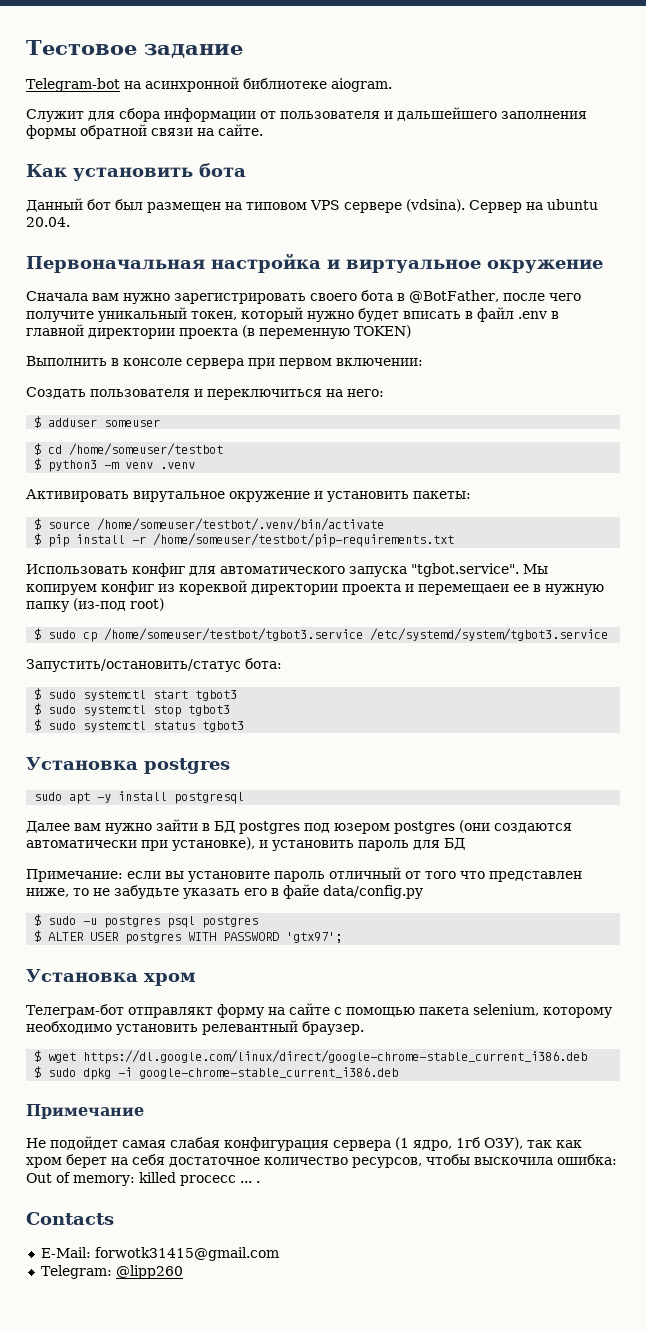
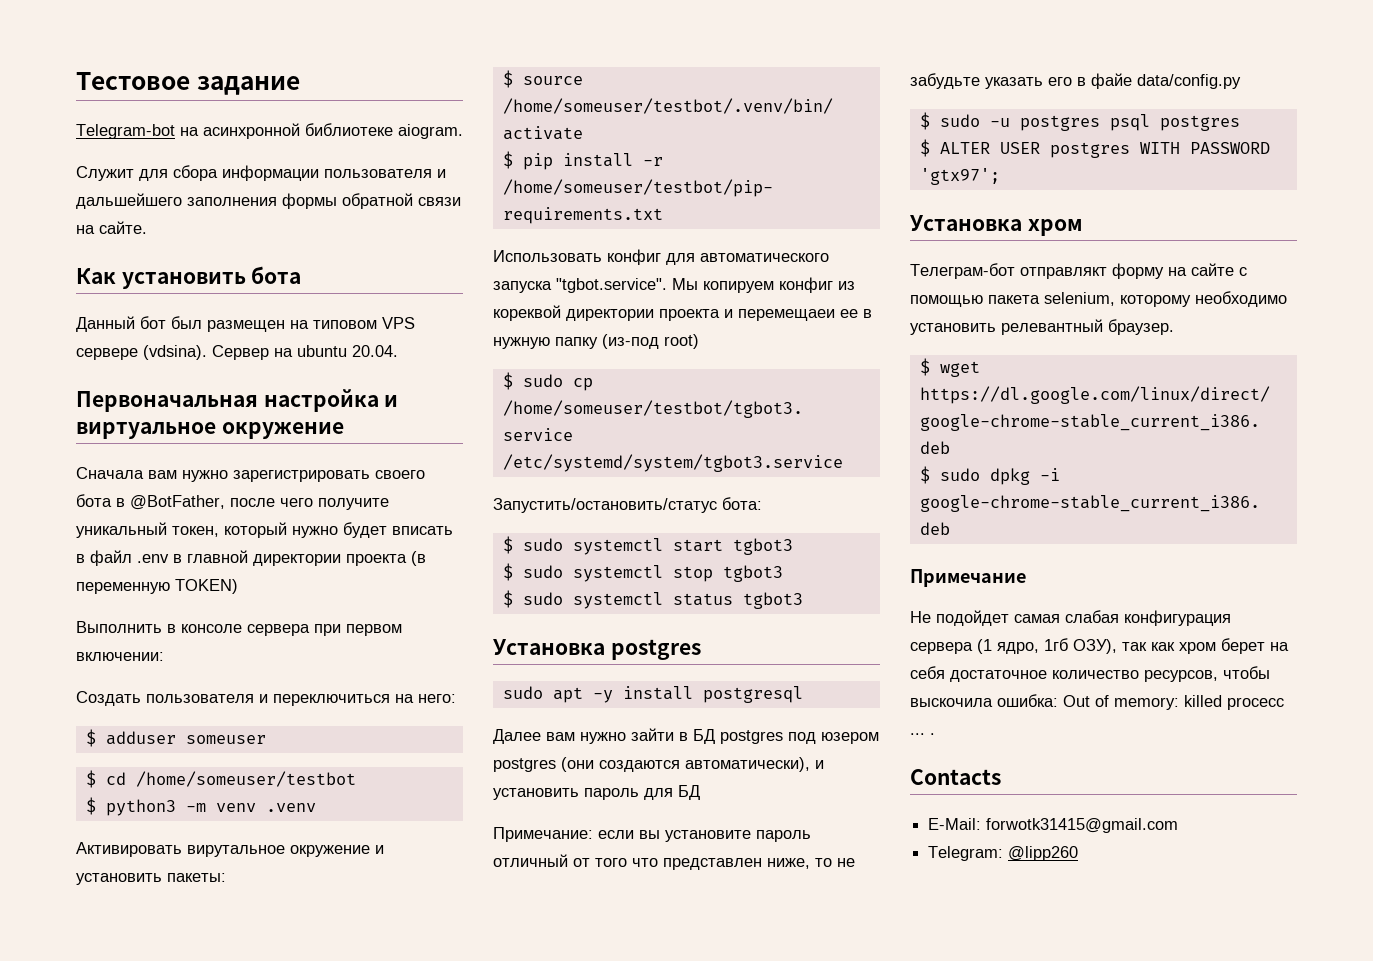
[260,111,276,119] от -> (319, 173) none
[26,837,255,851] автоматически при установке), -> [685,757,810,772] автоматически),

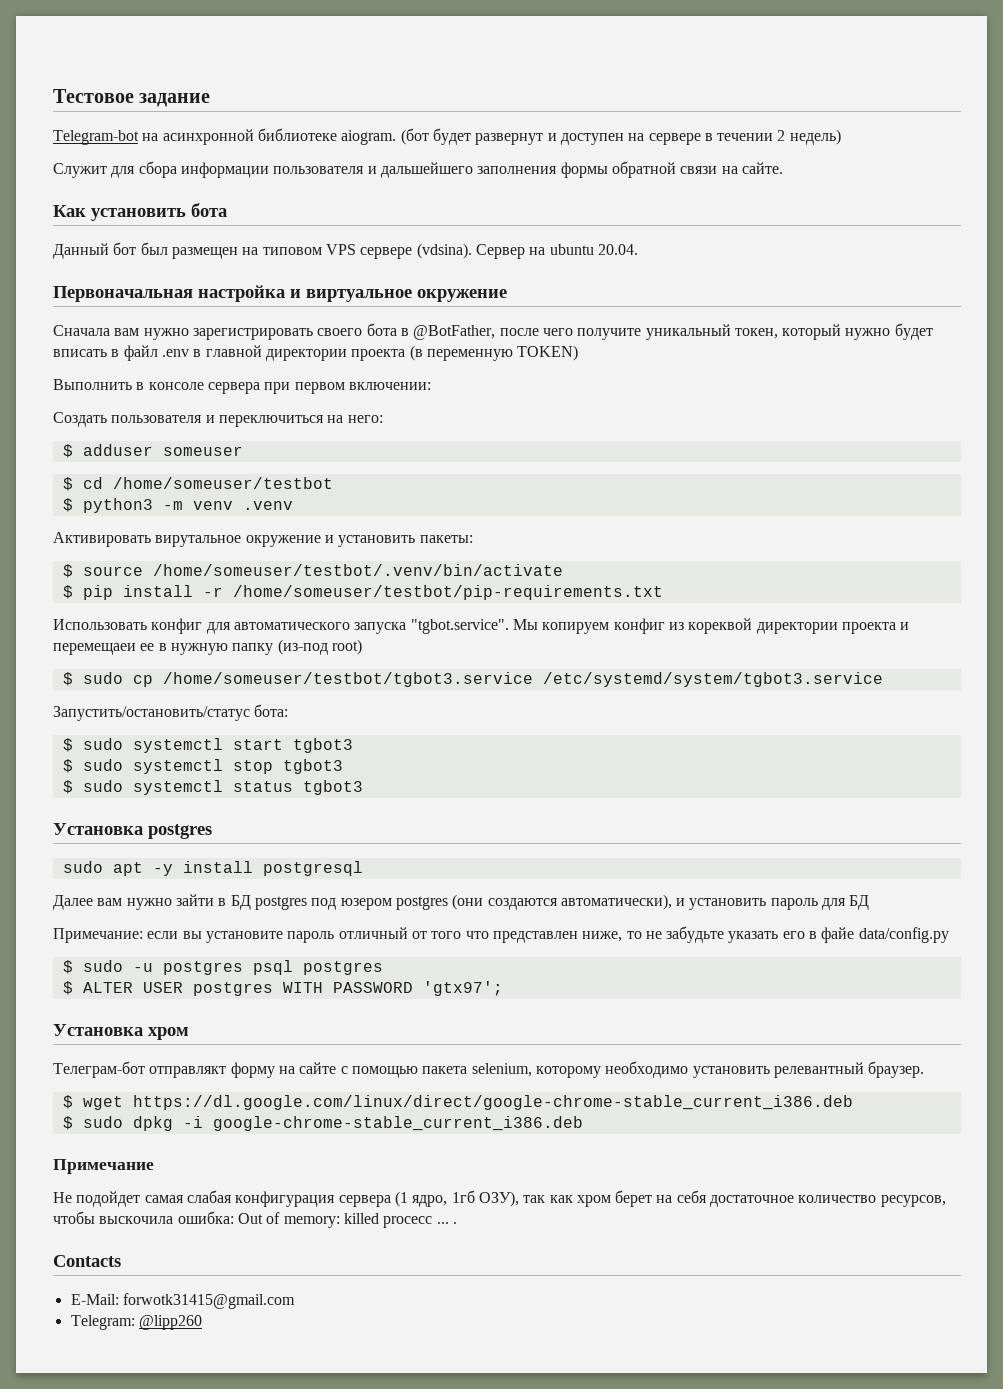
(463, 131) none -> [400,128,841,145] (бот будет развернут и доступен на сервере в течении 2 недель)

